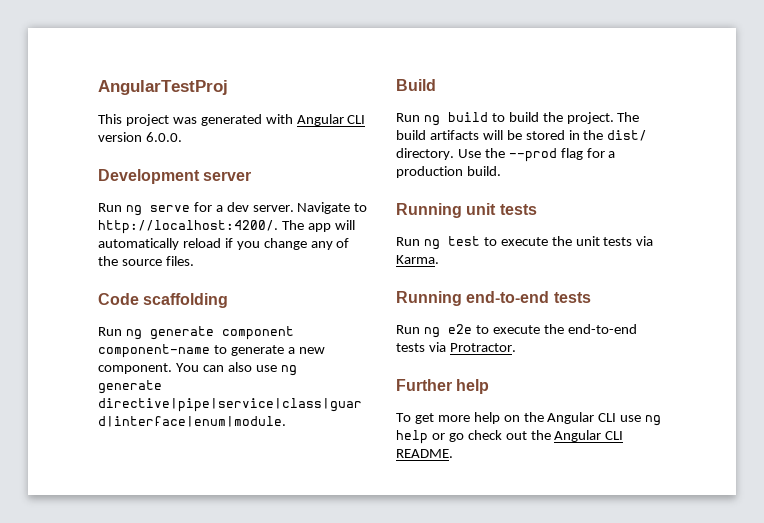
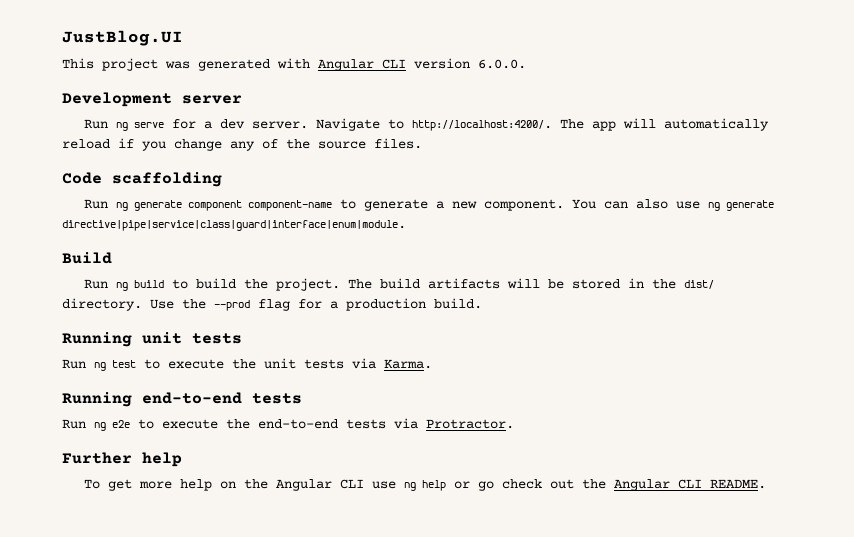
[98,80,228,95] AngularTestProj -> [62,30,183,46] JustBlog.UI

